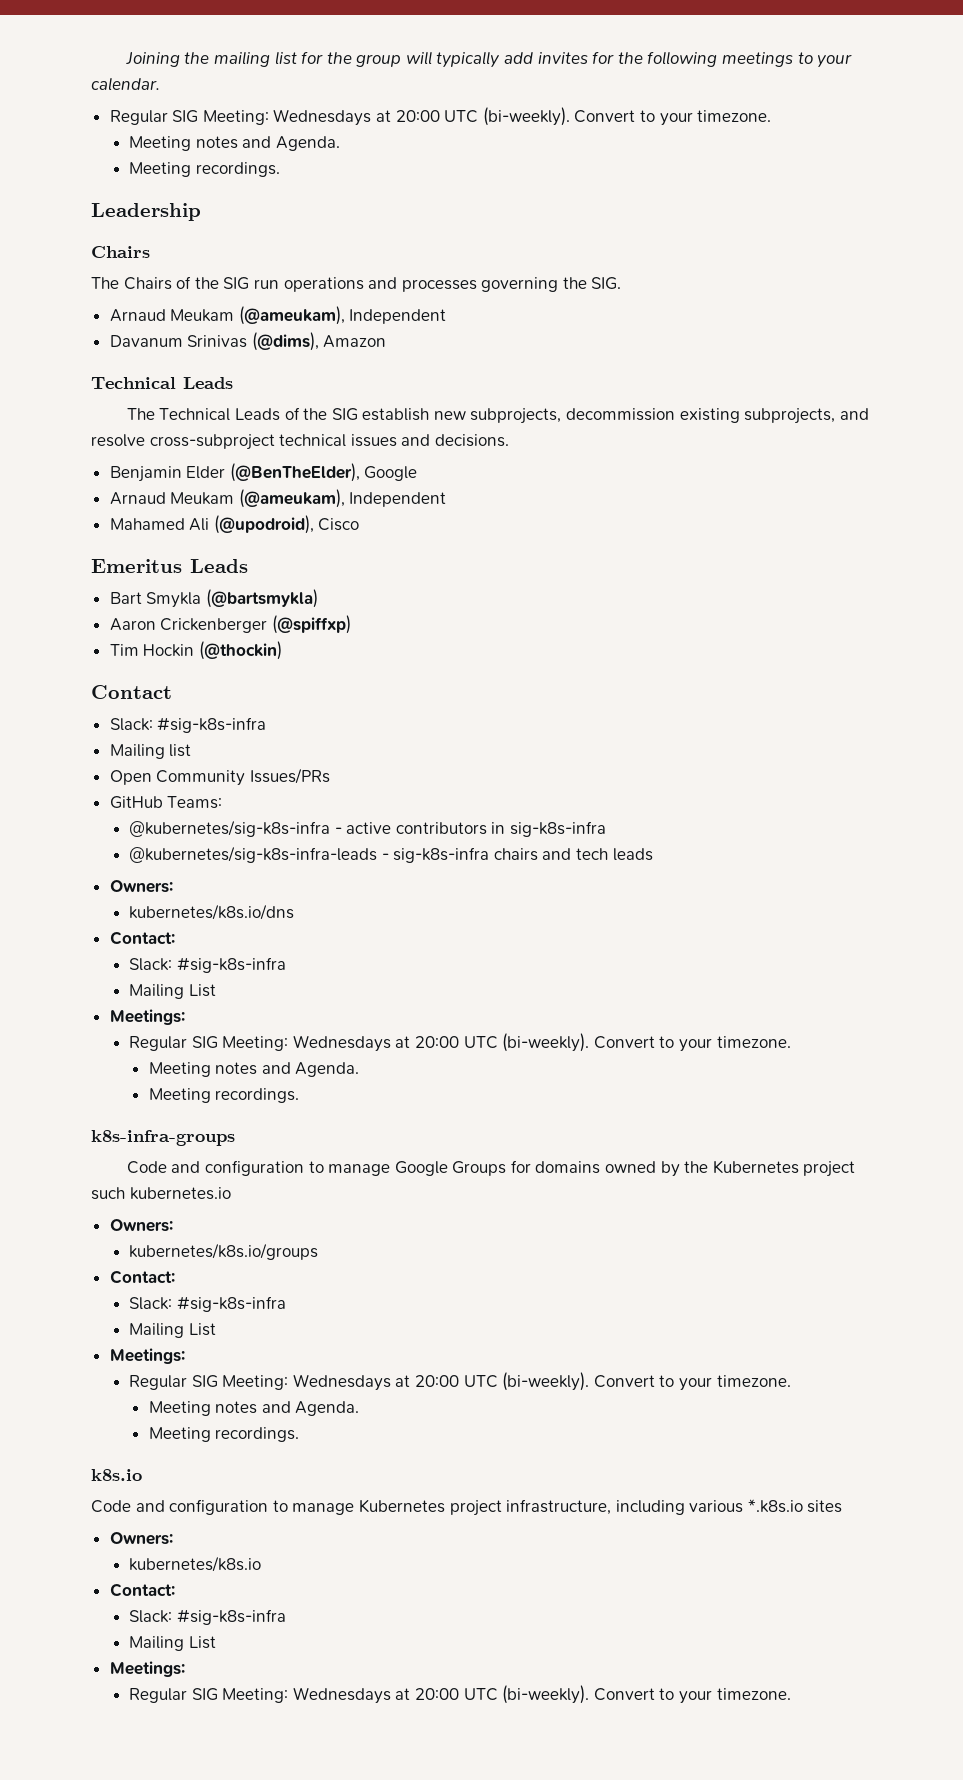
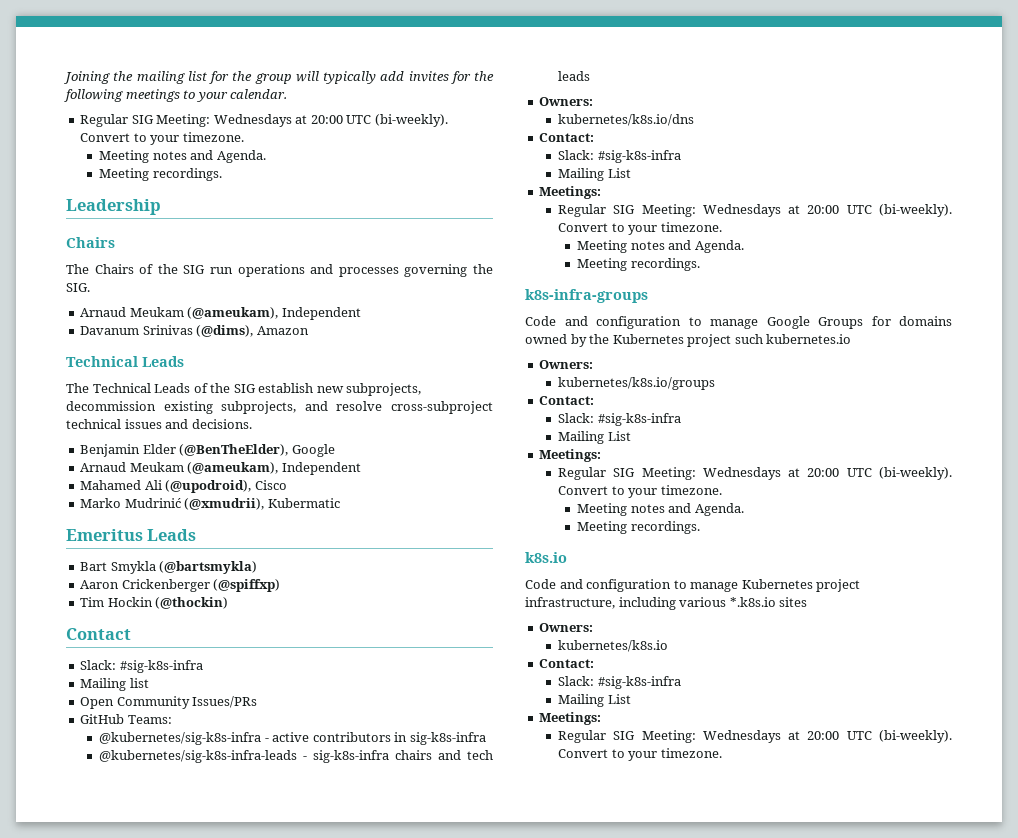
(360, 524) none -> [80,498,340,510] // Marko Mudrinić (@xmudrii), Kubermatic

